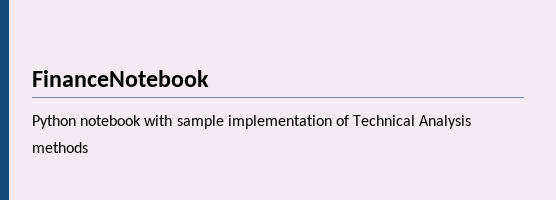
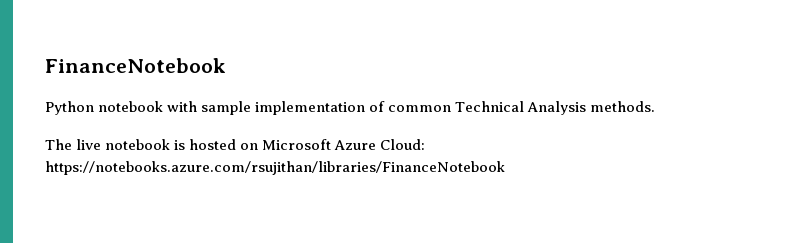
(349, 120) none -> [388,105,452,112] common
[32,142,88,153] methods -> [590,101,656,112] [45,139,426,150] [45,161,505,175] methods. // The live notebook is hosted on Microsoft Azure Cloud: https://notebooks.azure.com/rsujithan/libraries/FinanceNotebook

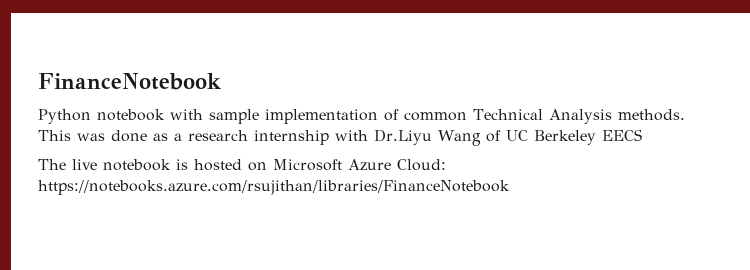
(656, 106) none -> [38,129,642,146] This was done as a research internship with Dr.Liyu Wang of UC Berkeley EECS

